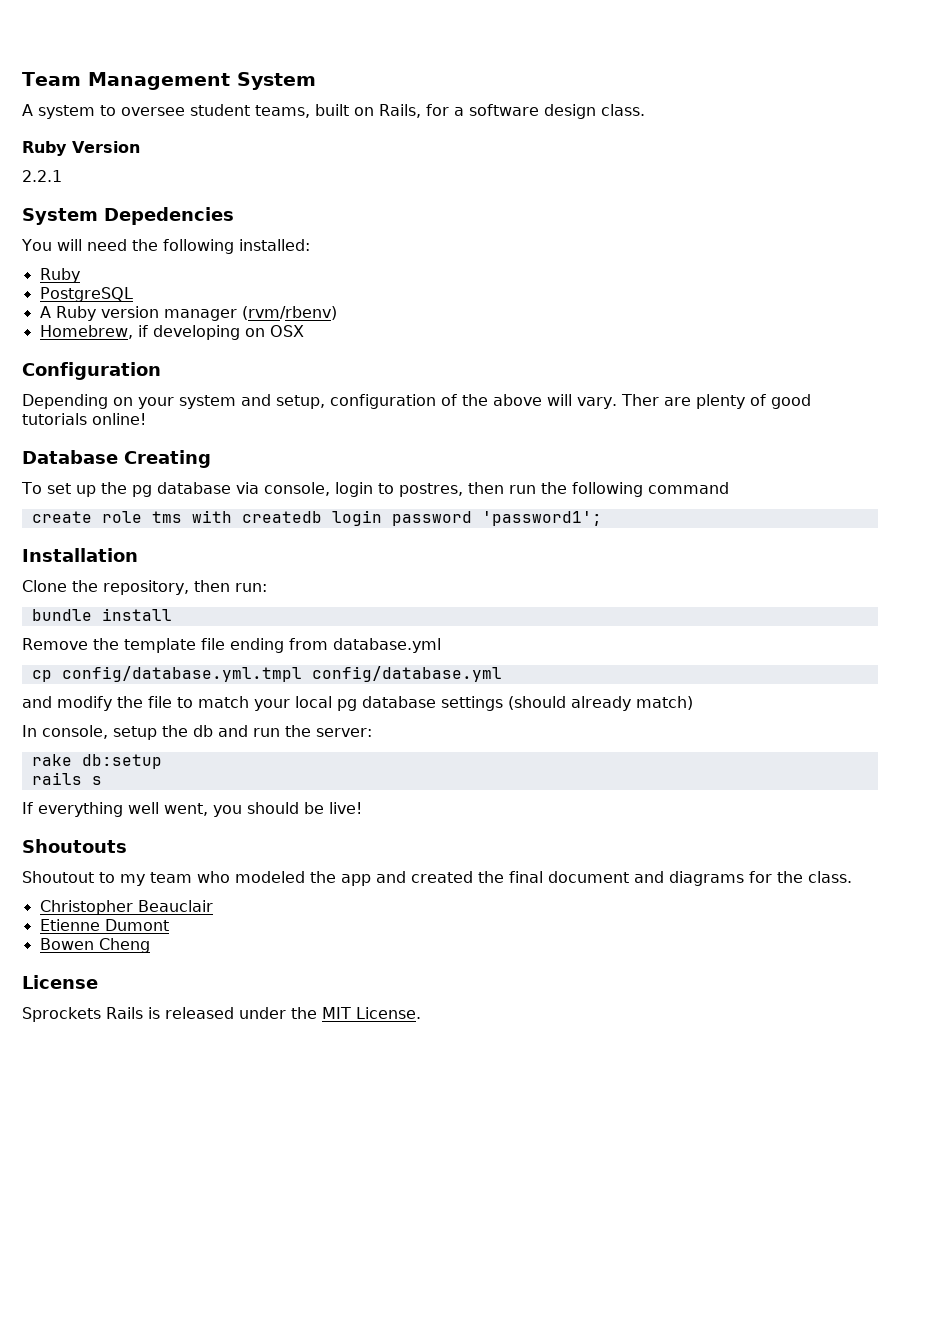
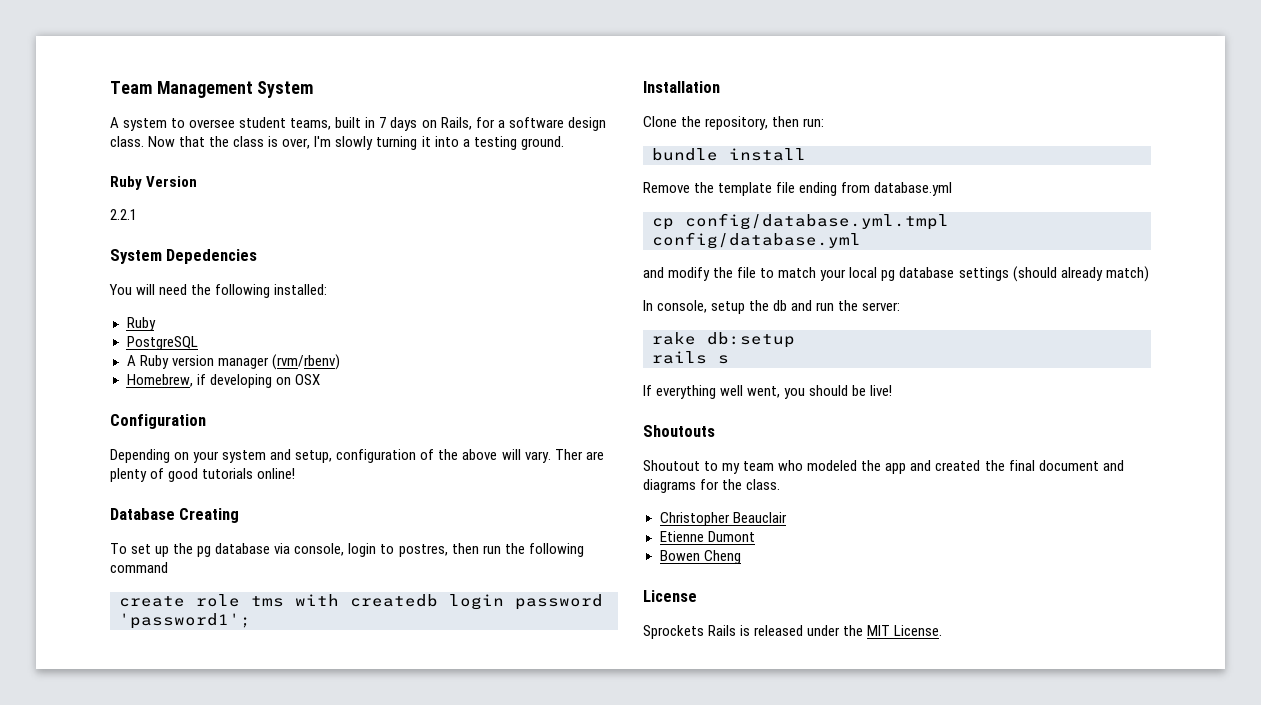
(349, 110) none -> [365,117,418,131] in 7 days
(645, 110) none -> [148,136,564,150] Now that the class is over, I'm slowly turning it into a testing ground.

